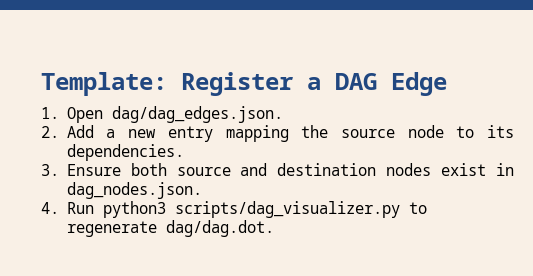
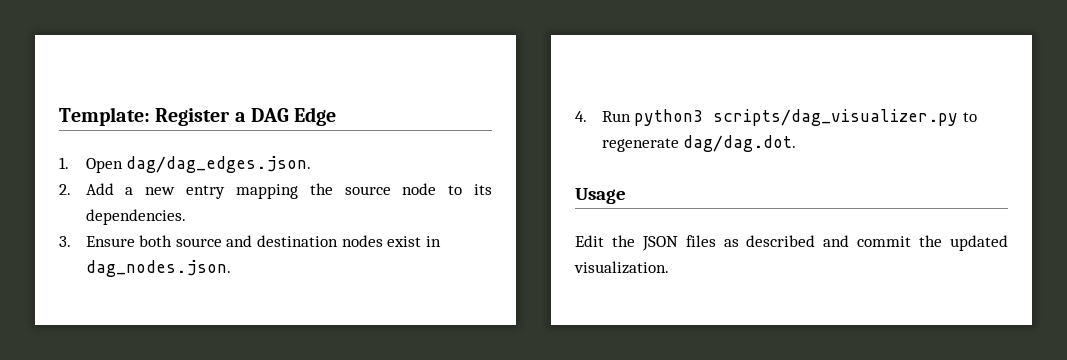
(274, 228) none -> [575,188,626,204] [575,235,1008,251] [574,261,669,274] // Usage // Edit the JSON files as described and commit the updated visualization.

